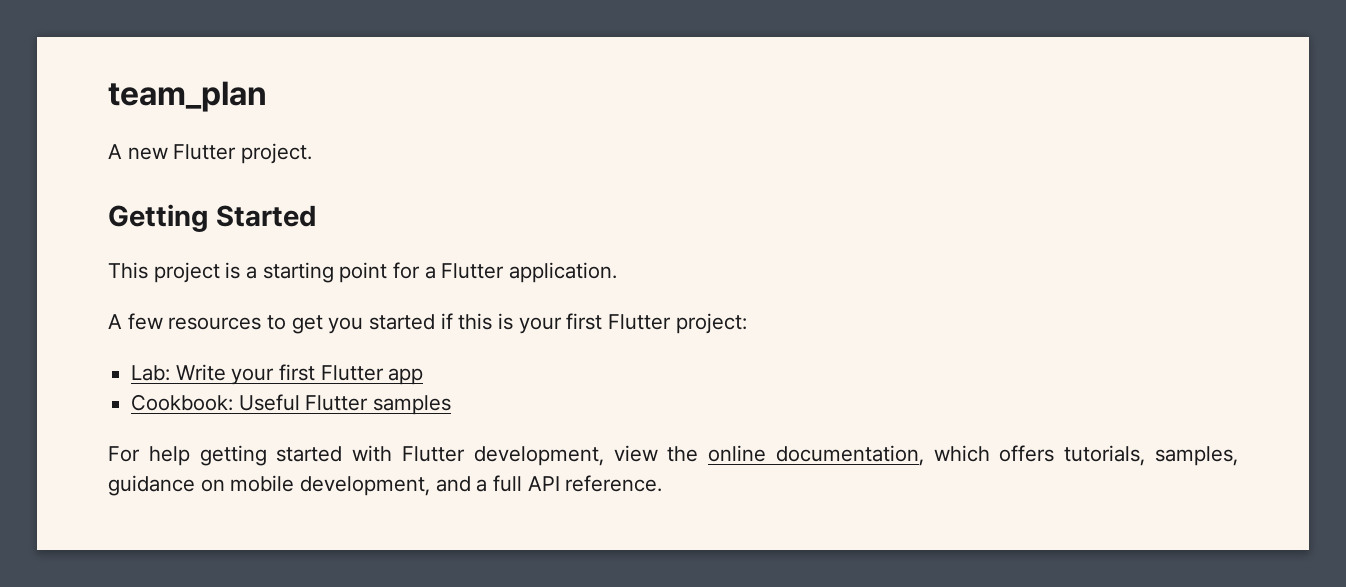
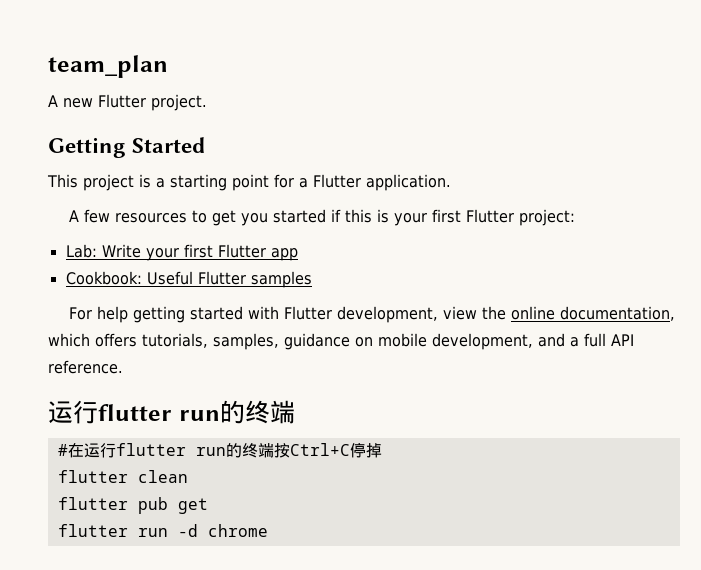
(663, 483) none -> [48,400,295,424] [57,442,382,458] [57,470,188,483] [57,497,208,514] [57,524,268,537] // 运行flutter run的终端 // #在运行flutter run的终端按Ctrl+C停掉 // flutter clean // flutter pub get // flutter run -d chrome

